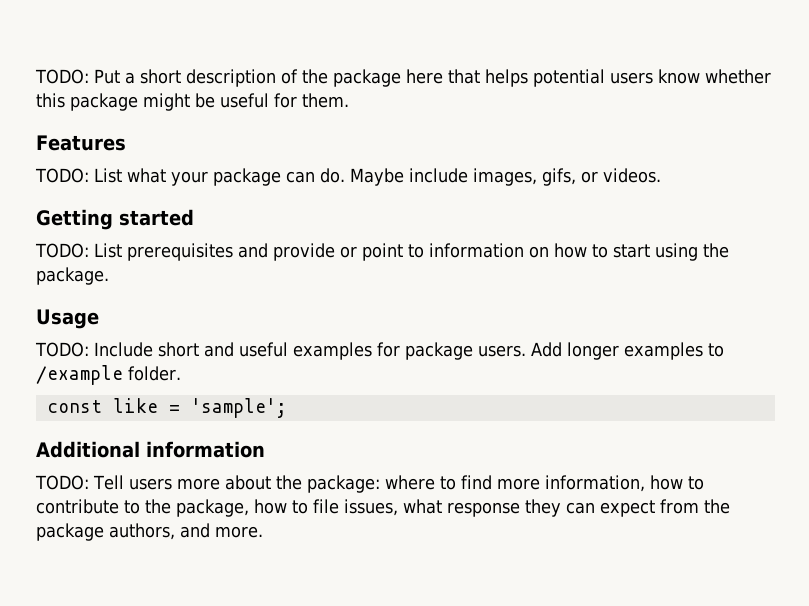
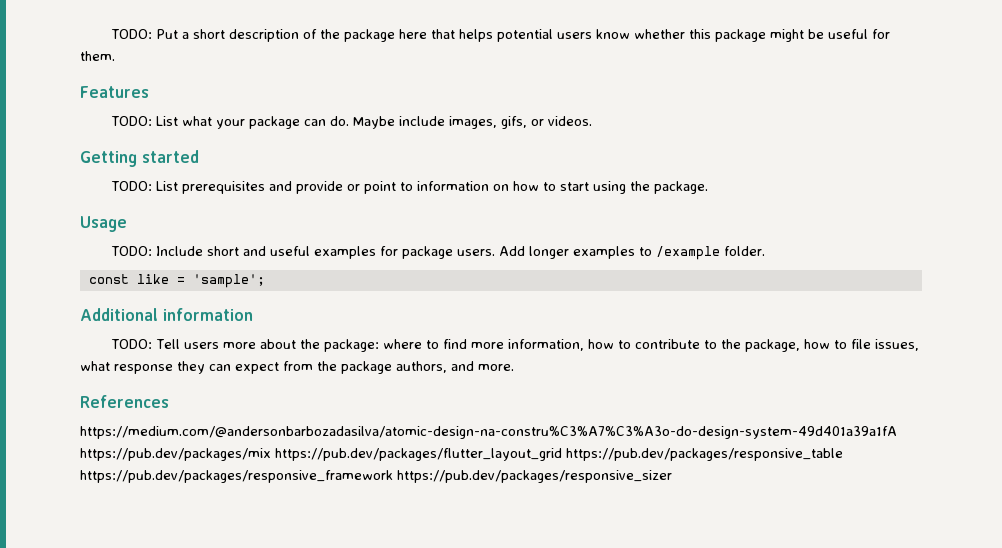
(263, 532) none -> [80,395,169,408] [80,426,897,439] [80,448,843,461] [80,470,672,483] // References // https://medium.com/@andersonbarbozadasilva/atomic-design-na-constru%C3%A7%C3%A3o-do-design-system-49d401a39a1fA https://pub.dev/packages/mix https://pub.dev/packages/flutter_layout_grid https://pub.dev/packages/responsive_table https://pub.dev/packages/responsive_framework https://pub.dev/packages/responsive_sizer

